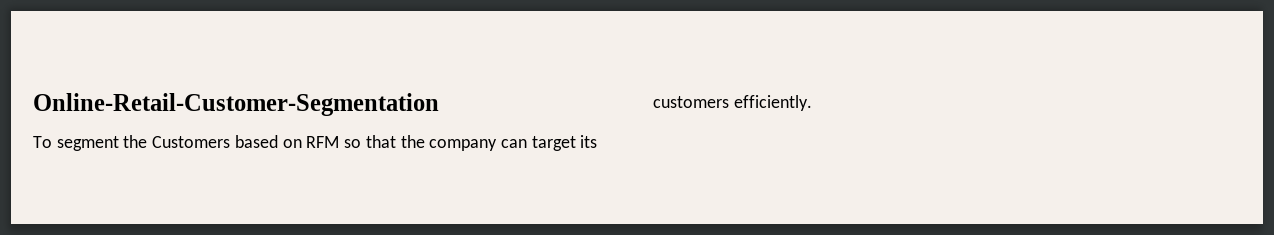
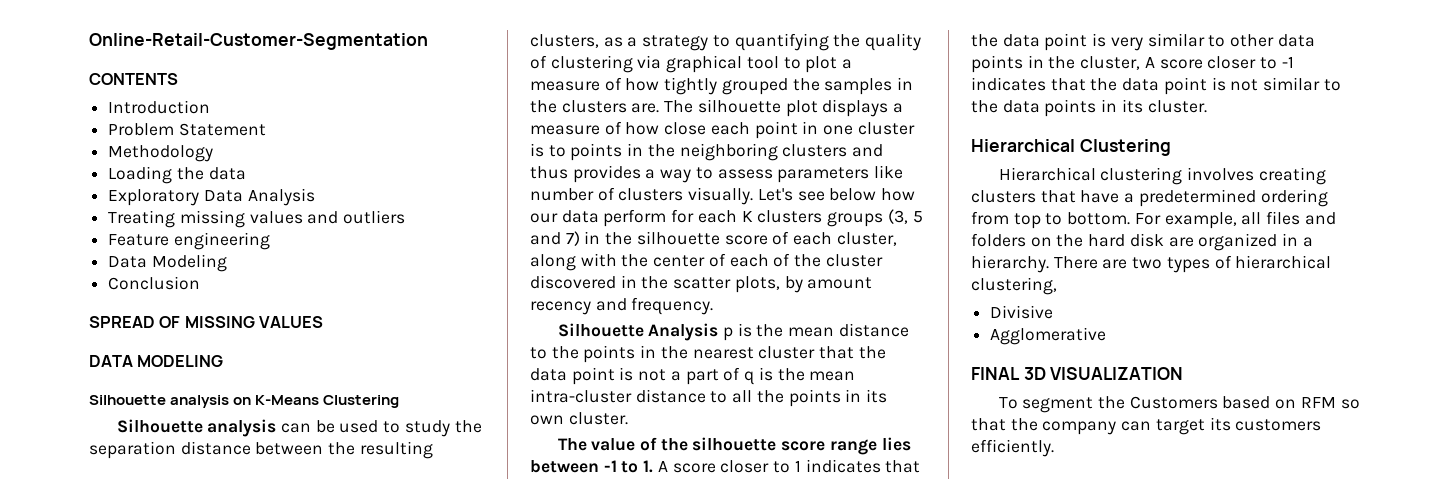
(439, 104) none -> [89,73,178,85] [108,100,211,114] [108,123,266,136] [108,145,214,162] [108,166,246,184] [108,188,315,206] [108,210,406,228] [108,232,270,250] [108,254,227,272] [108,276,201,290] [89,316,324,328] [89,355,224,367] [89,395,400,408] [116,419,482,437] [89,441,433,459] [530,33,922,51] [530,55,853,73] [530,77,914,95] [530,99,904,117] [530,121,915,139] [530,143,884,161] [530,165,904,183] [530,187,916,205] [530,209,923,227] [530,231,897,246] [530,253,883,271] [530,275,873,293] [530,297,714,315] [557,323,909,341] [530,345,886,363] [530,367,856,385] [530,389,888,407] [530,412,628,425] [557,437,911,455] [530,459,921,473] [971,33,1315,51] [971,55,1294,73] [971,77,1341,95] [971,99,1207,117] [971,139,1171,156] [998,167,1326,185] [971,189,1328,207] [971,211,1336,229] [971,233,1313,251] [971,255,1332,273] [971,277,1057,295] [990,305,1054,319] [990,327,1107,345] [971,367,1184,380] // CONTENTS // Introduction // Problem Statement // Methodology // Loading the data // Exploratory Data Analysis // Treating missing values and outliers // Feature engineering // Data Modeling // Conclusion // SPREAD OF MISSING VALUES // DATA MODELING // Silhouette analysis on K-Means Clustering // Silhouette analysis can be used to study the separation distance between the resulting clusters, as a strategy to quantifying the quality of clustering via graphical tool to plot a measure of how tightly grouped the samples in the clusters are. The silhouette plot displays a measure of how close each point in one cluster is to points in the neighboring clusters and thus provides a way to assess parameters like number of clusters visually. Let's see below how our data perform for each K clusters groups (3, 5 and 7) in the silhouette score of each cluster, along with the center of each of the cluster discovered in the scatter plots, by amount recency and frequency. // Silhouette Analysis p is the mean distance to the points in the nearest cluster that the data point is not a part of q is the mean intra-cluster distance to all the points in its own cluster. // The value of the silhouette score range lies between -1 to 1. A score closer to 1 indicates that the data point is very similar to other data points in the cluster, A score closer to -1 indicates that the data point is not similar to the data points in its cluster. // Hierarchical Clustering // Hierarchical clustering involves creating clusters that have a predetermined ordering from top to bottom. For example, all files and folders on the hard disk are organized in a hierarchy. There are two types of hierarchical clustering, // Divisive // Agglomerative // FINAL 3D VISUALIZATION

